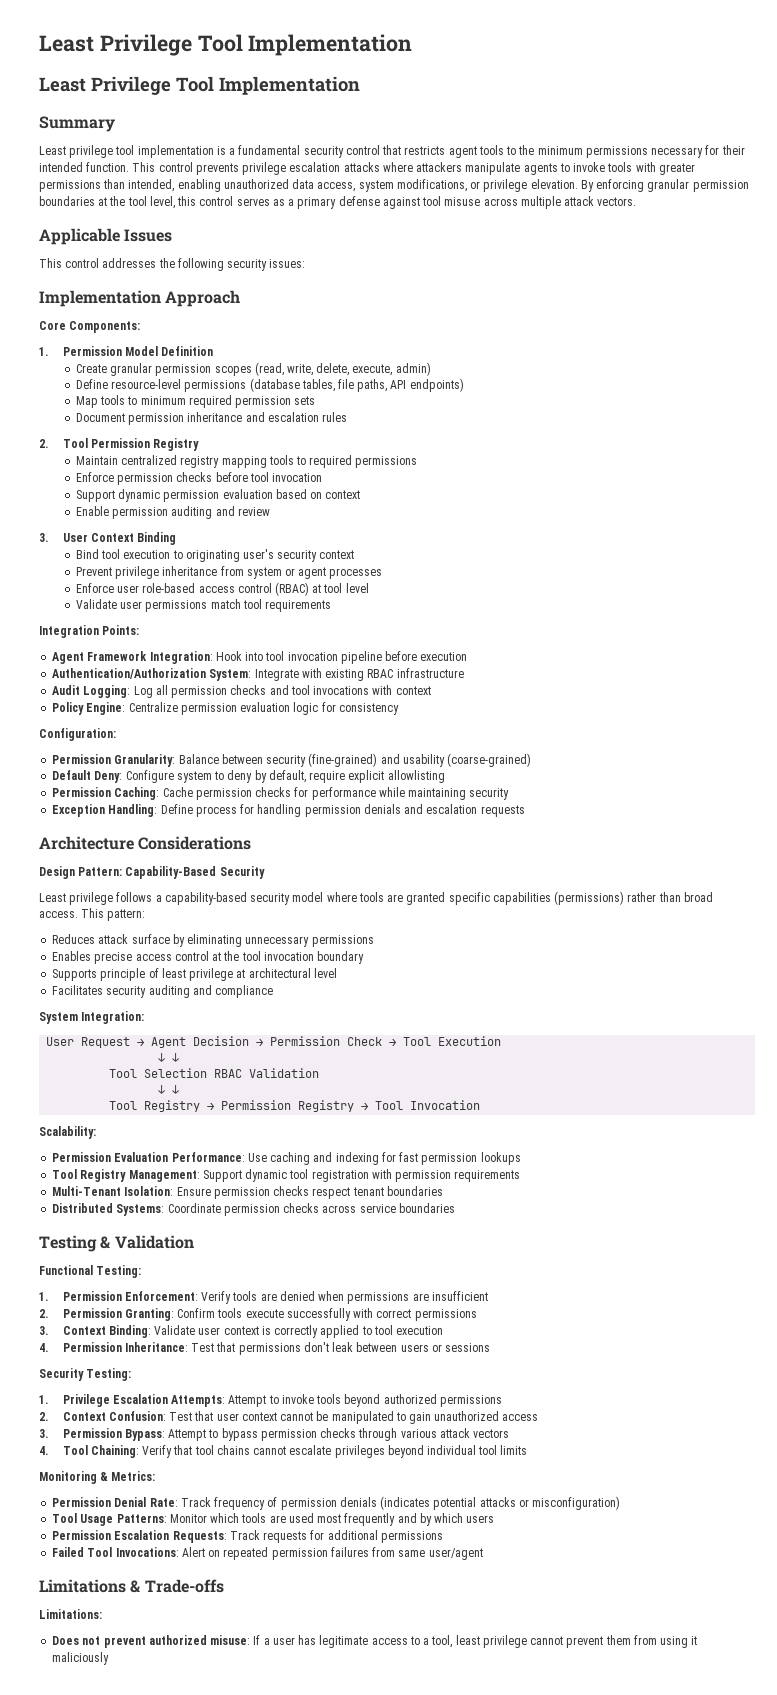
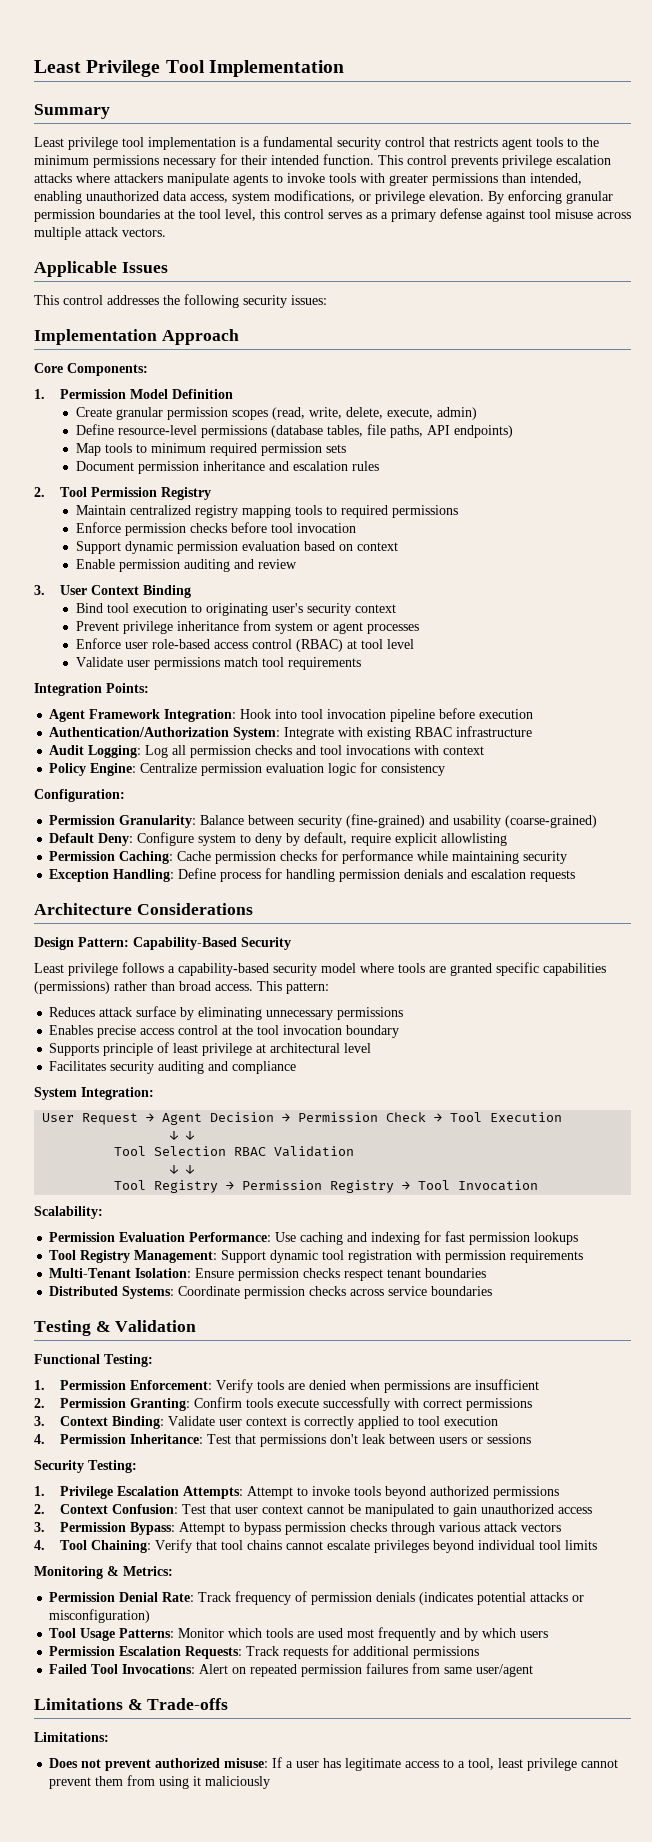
[39,34,413,56] [39,76,360,95] Least Privilege Tool Implementation // Least Privilege Tool Implementation -> [34,60,344,77] Least Privilege Tool Implementation

